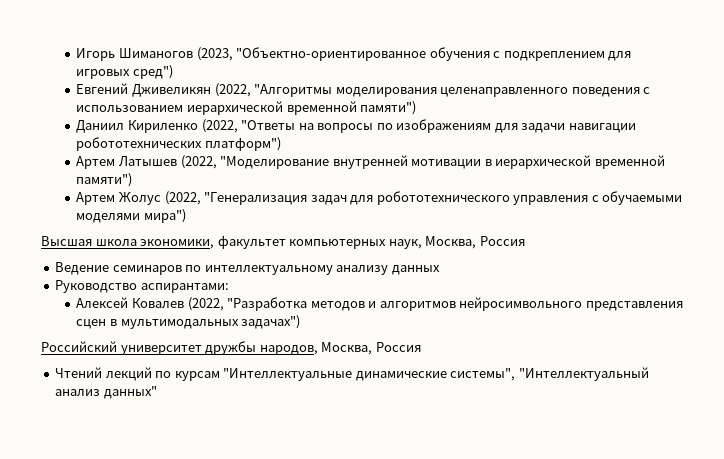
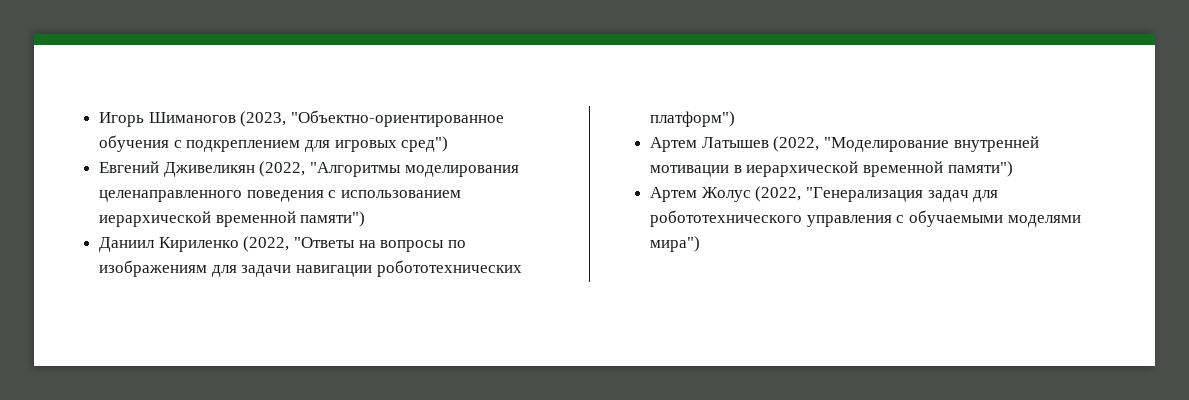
[41,235,525,249] [55,262,440,275] [55,280,229,293] [76,297,683,311] [76,315,301,329] [41,341,421,355] [55,367,649,381] [55,386,157,399] // Высшая школа экономики, факультет компьютерных наук, Москва, Россия // Ведение семинаров по интеллектуальному анализу данных // Руководство аспирантами: // Алексей Ковалев (2022, "Разработка методов и алгоритмов нейросимвольного представления сцен в мультимодальных задачах") // Российский университет дружбы народов, Москва, Россия // Чтений лекций по курсам "Интеллектуальные динамические системы", "Интеллектуальный анализ данных" -> (701, 244) none

